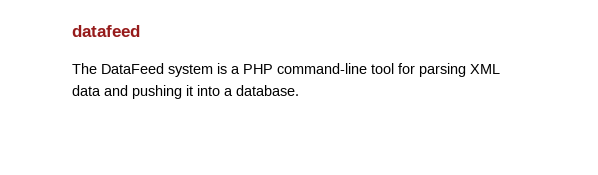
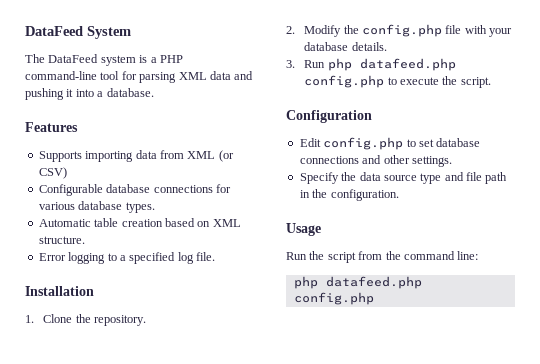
[72,25,140,37] datafeed -> [25,26,131,39] DataFeed System
(299, 90) none -> [25,122,78,132] [38,150,234,162] [38,167,67,179] [38,184,231,196] [38,201,155,213] [38,218,241,227] [38,236,85,244] [38,252,215,264] [25,286,94,296] [25,314,147,326] [286,24,513,37] [304,42,387,51] [286,58,456,71] [304,75,491,88] [286,110,372,123] [299,137,481,150] [299,155,452,167] [299,172,508,184] [299,189,399,201] [286,223,321,236] [286,251,479,263] [293,276,422,289] [293,292,374,305] // Features // Supports importing data from XML (or CSV) // Configurable database connections for various database types. // Automatic table creation based on XML structure. // Error logging to a specified log file. // Installation // 1. Clone the repository. // 2. Modify the config.php file with your database details. // 3. Run php datafeed.php config.php to execute the script. // Configuration // Edit config.php to set database connections and other settings. // Specify the data source type and file path in the configuration. // Usage // Run the script from the command line: // php datafeed.php config.php

